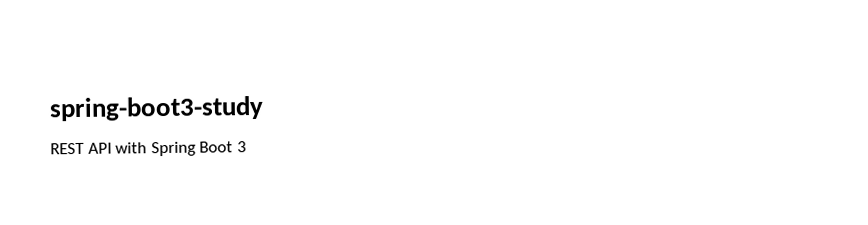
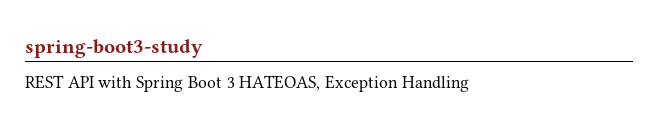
(247, 147) none -> [239,75,469,92] HATEOAS, Exception Handling

